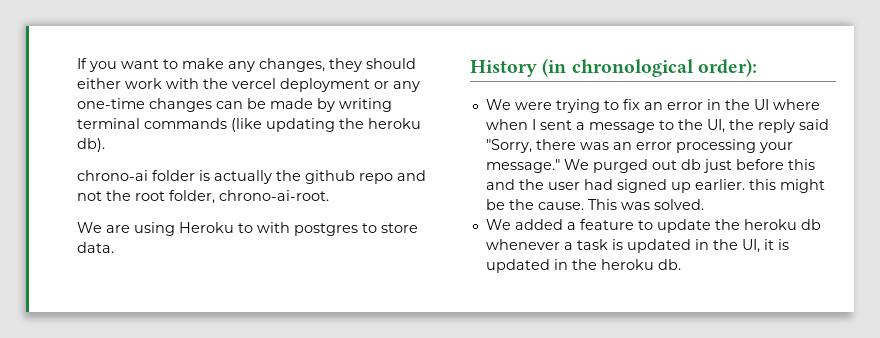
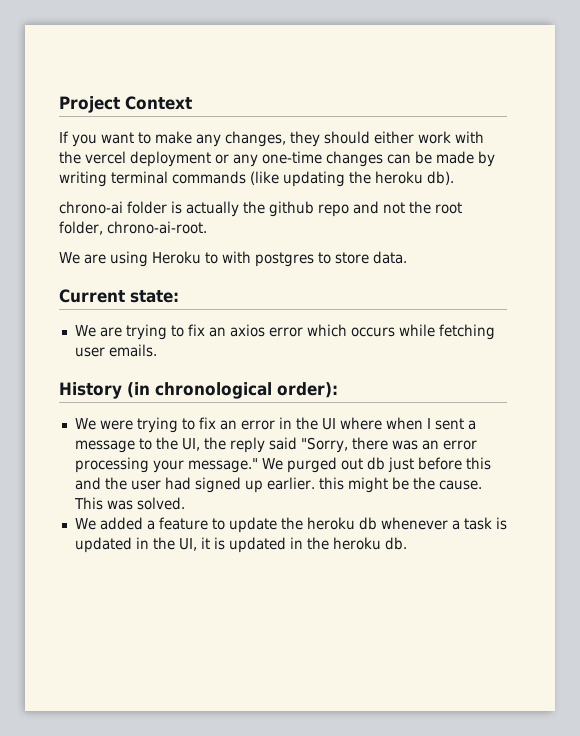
(77, 63) none -> [59,96,192,113] Project Context //
(114, 247) none -> [59,289,179,303] [74,324,495,340] [74,344,157,357] // Current state: // We are trying to fix an axios error which occurs while fetching user emails.

